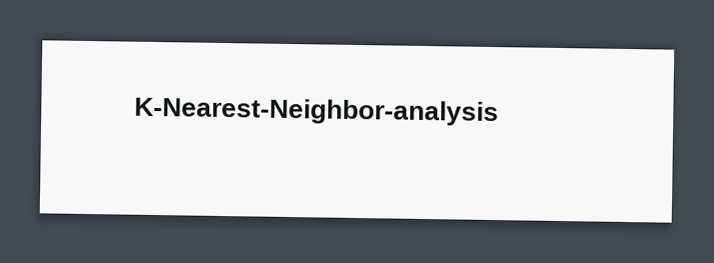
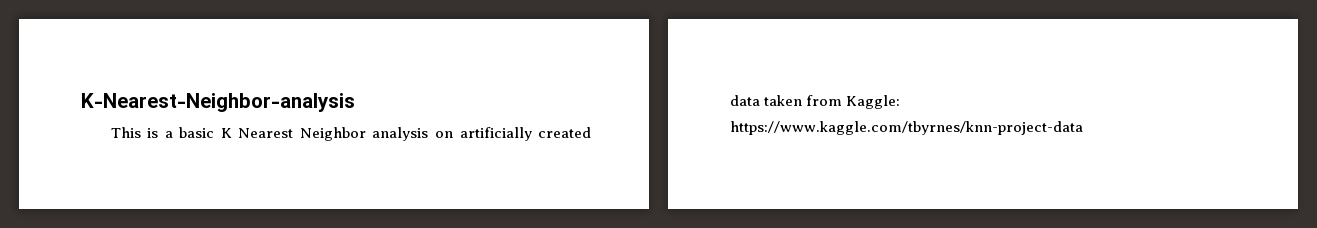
(499, 111) none -> [110,127,591,141] [730,95,901,109] [730,121,1083,135] // This is a basic K Nearest Neighbor analysis on artificially created data taken from Kaggle: https://www.kaggle.com/tbyrnes/knn-project-data

